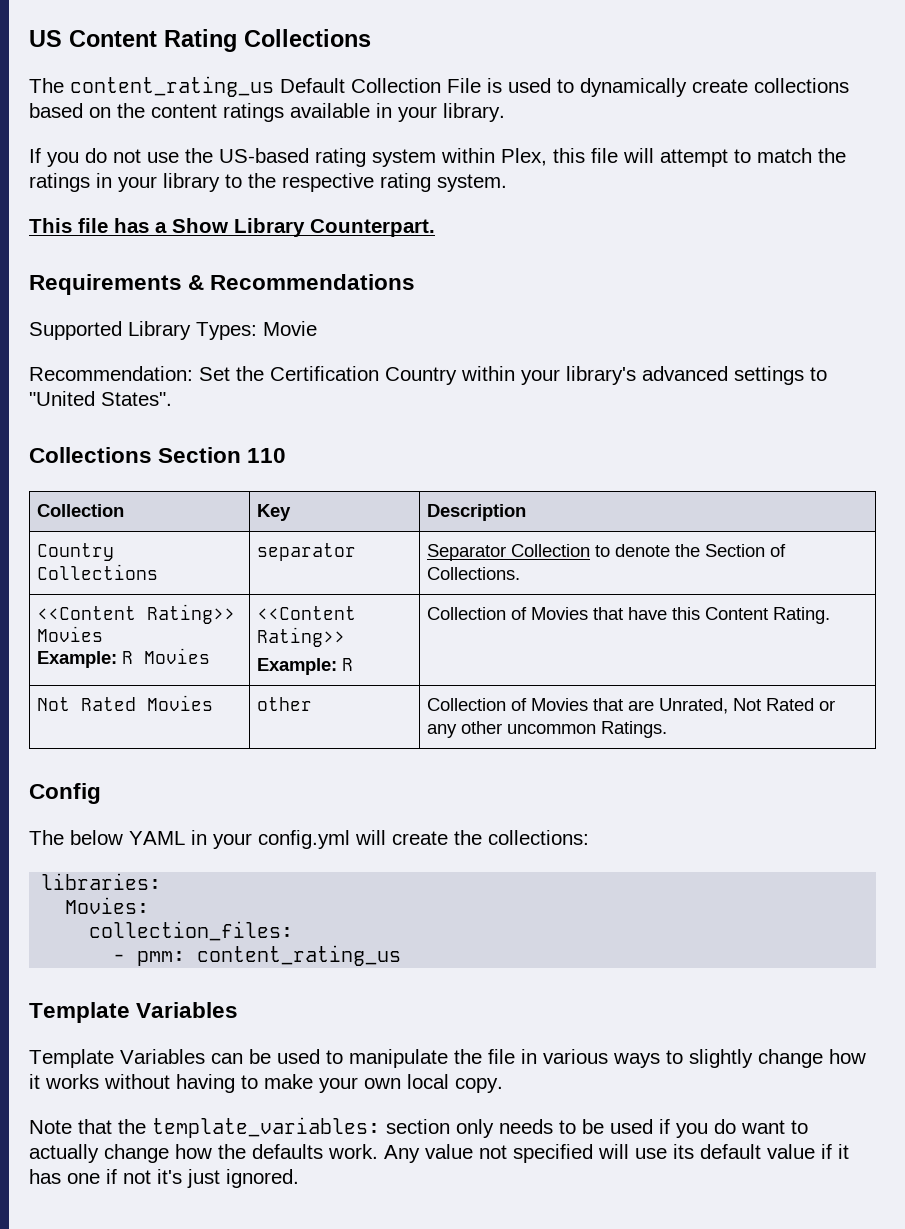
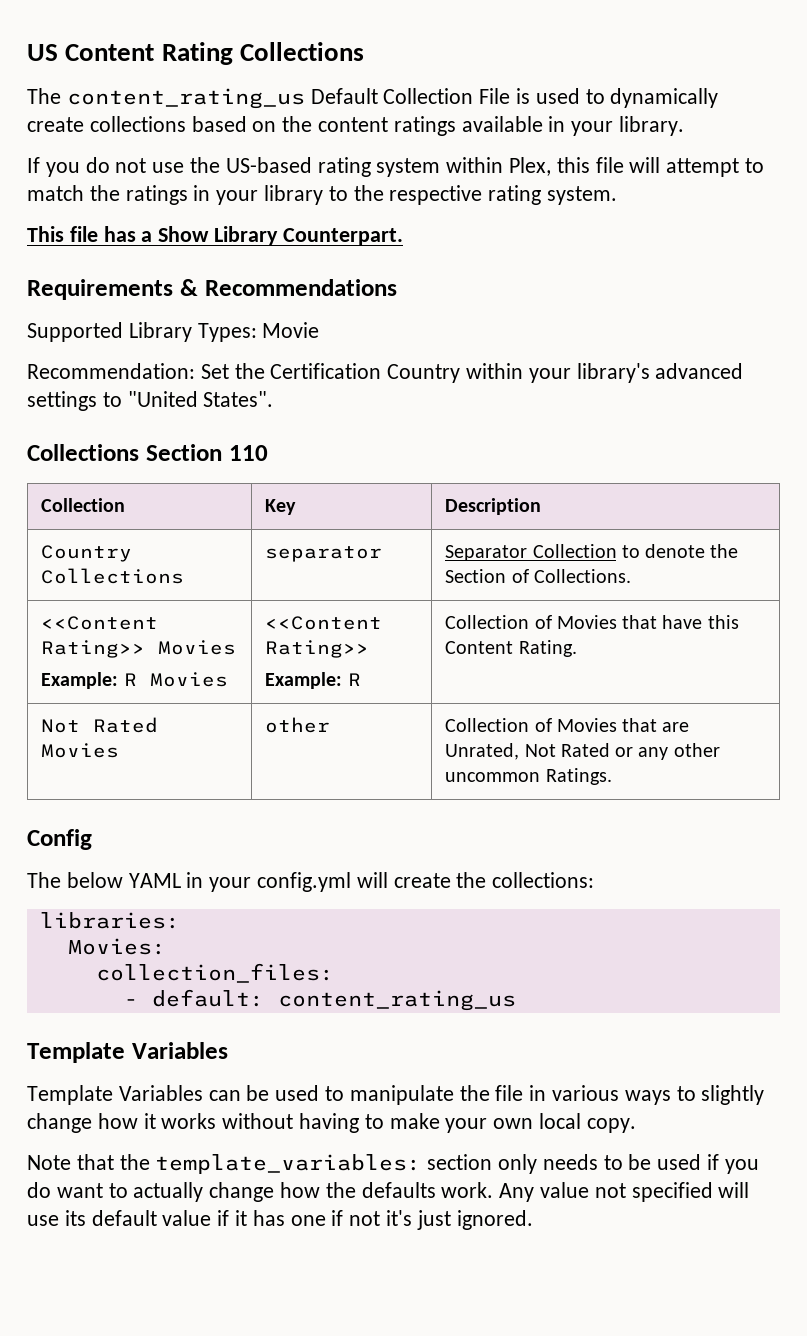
[137,951,186,966] pmm: -> [151,989,264,1007] default:

